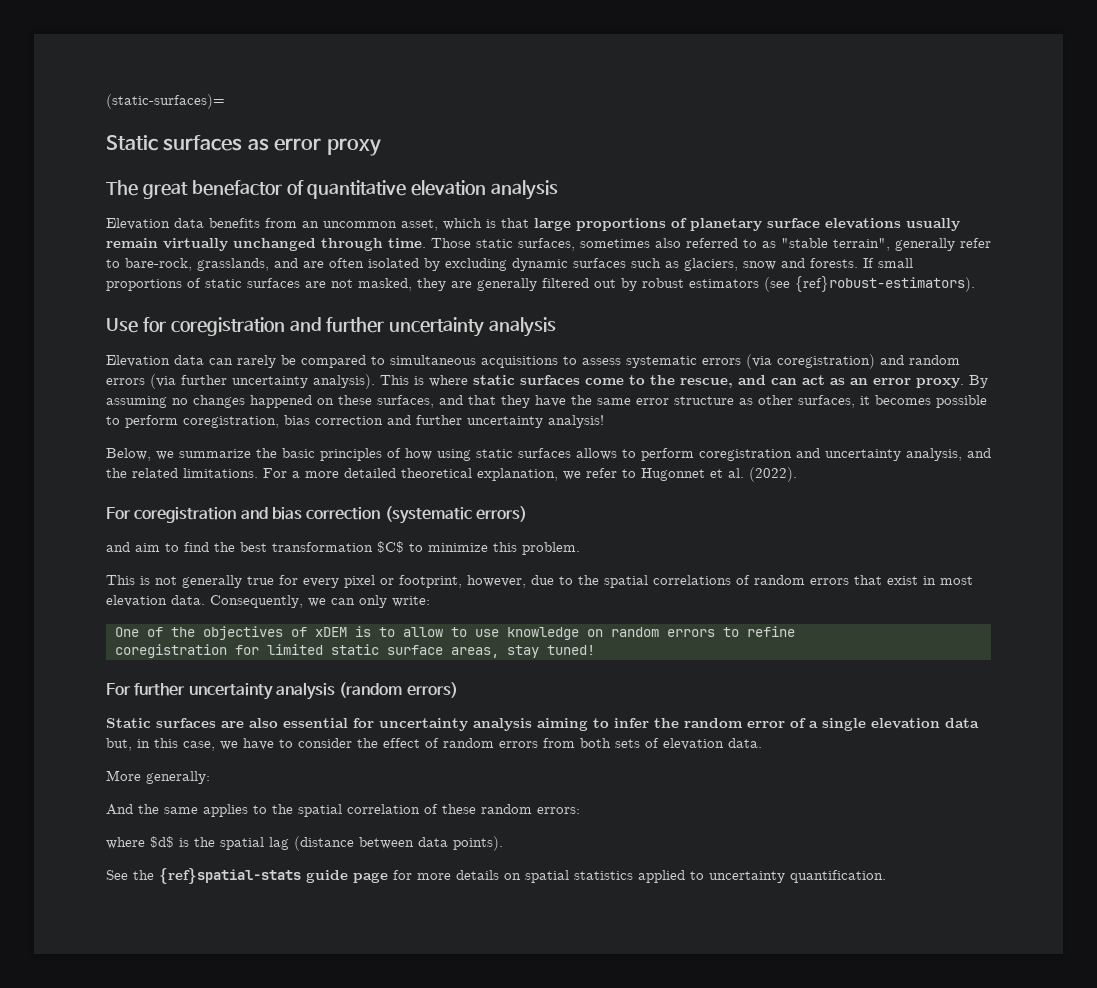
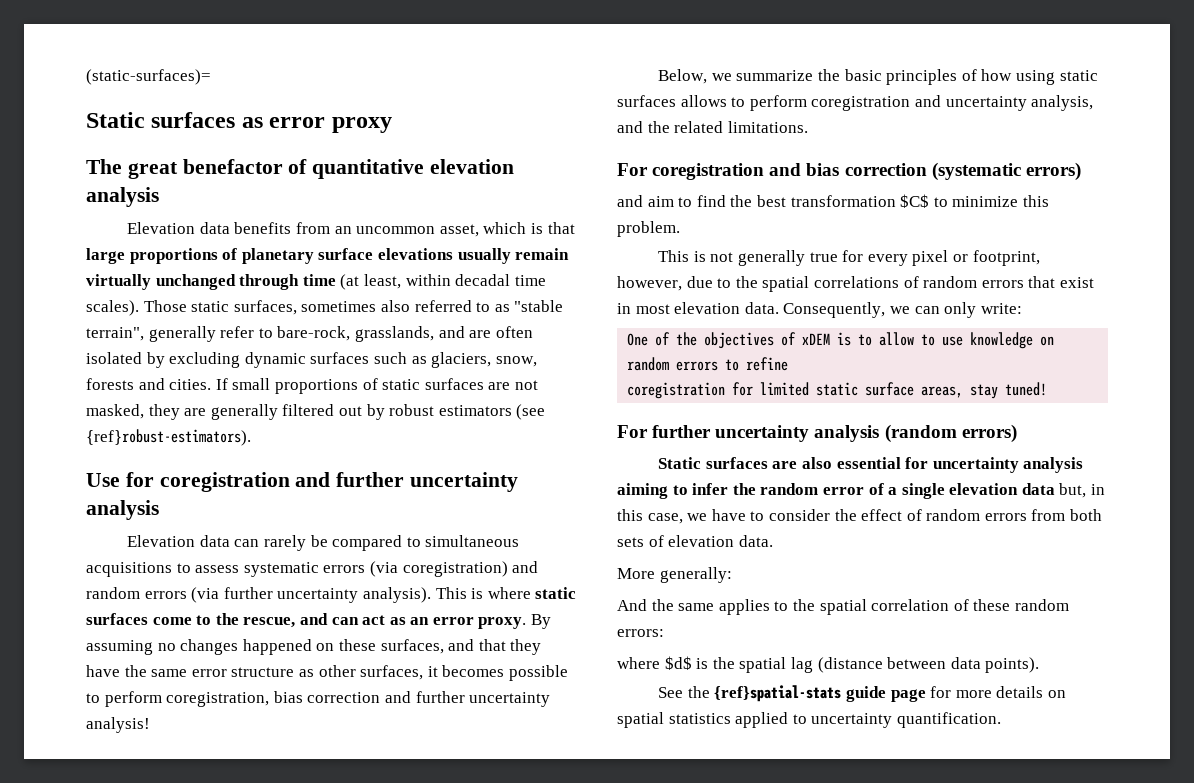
[388,238,426,248] time. -> [302,274,546,290] [86,300,139,316] time (at least, within decadal time scales).
[743,258,858,270] snow and forests. -> [495,356,537,367] [86,378,212,390] snow, forests and cities.
[263,467,797,482] For a more detailed theoretical explanation, we refer to Hugonnet et al. (2022). -> (808, 127) none

